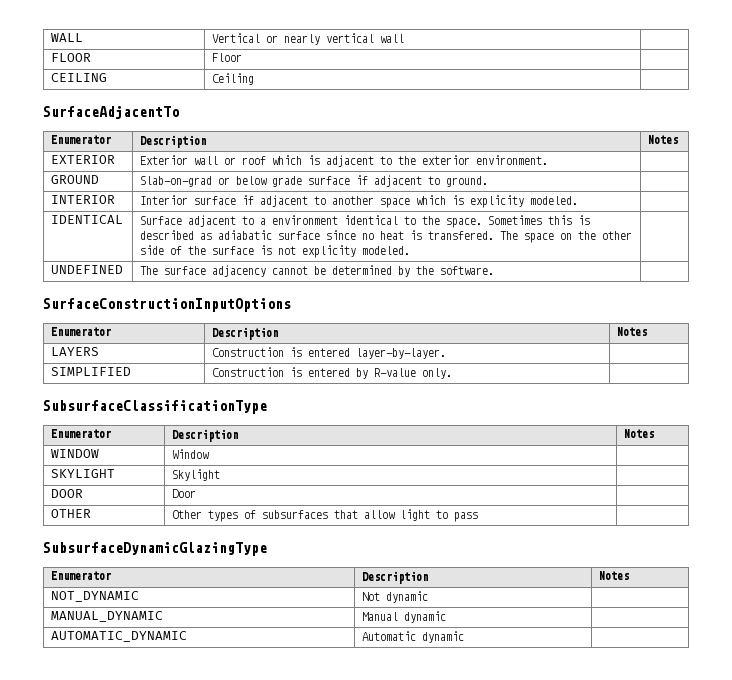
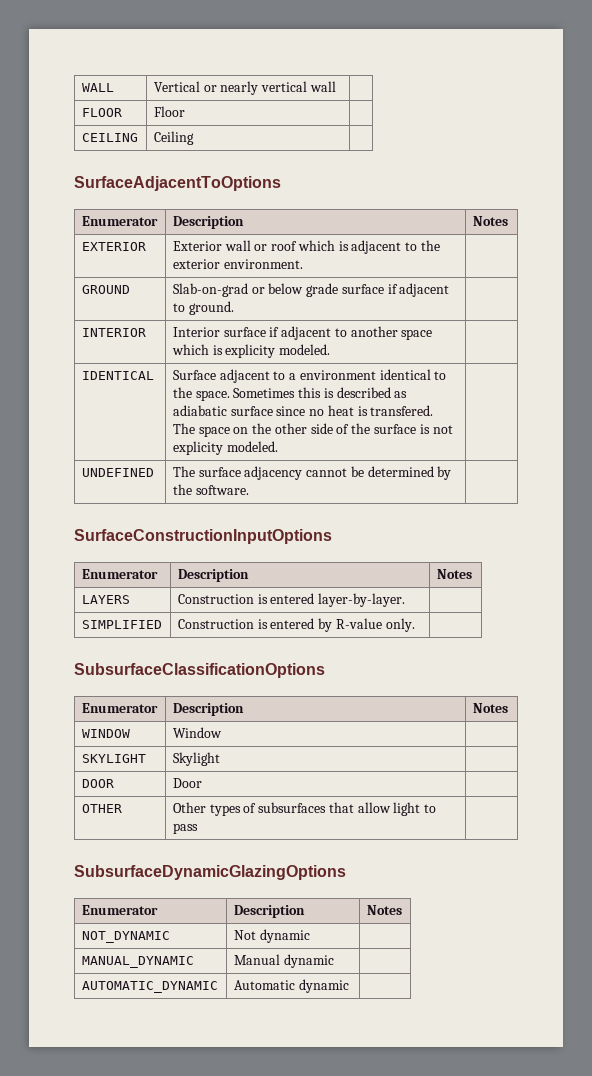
[43,106,179,119] SurfaceAdjacentTo -> [74,176,281,191] SurfaceAdjacentToOptions
[43,400,267,414] SubsurfaceClassificationType -> [74,663,325,678] SubsurfaceClassificationOptions
[43,542,267,556] SubsurfaceDynamicGlazingType -> [74,865,346,880] SubsurfaceDynamicGlazingOptions

